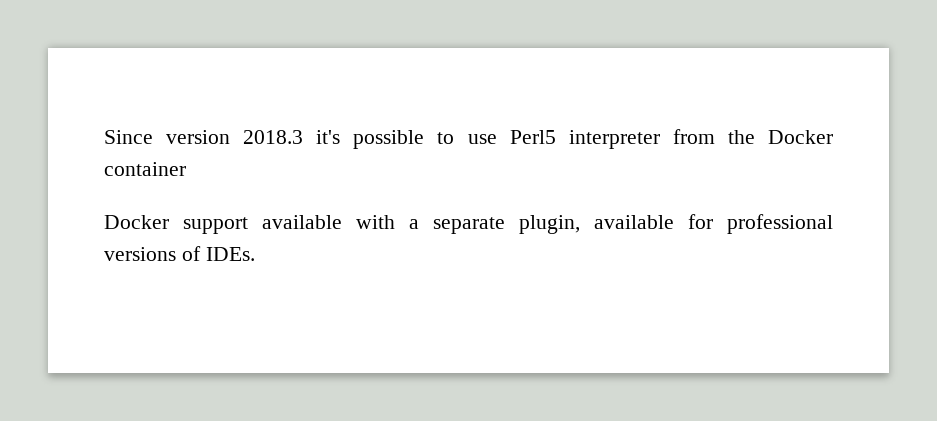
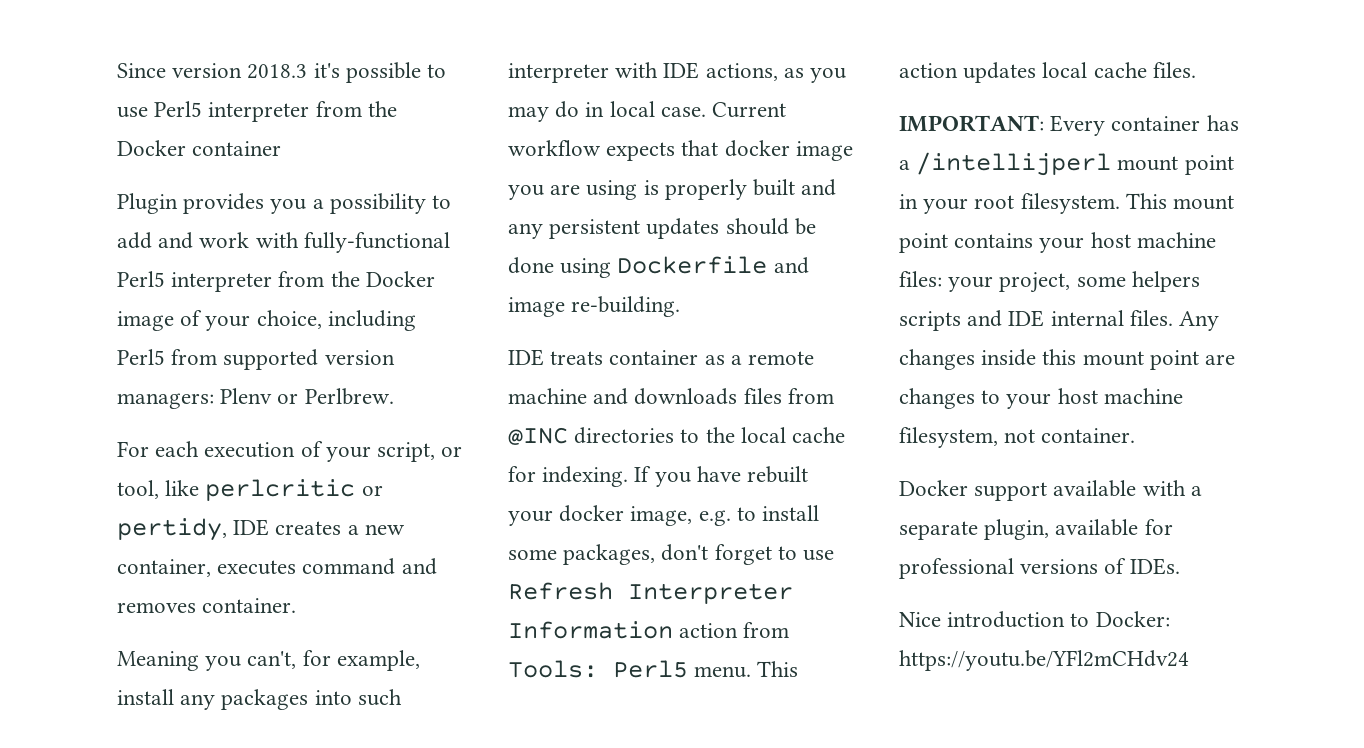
(186, 169) none -> [117,193,452,214] [117,232,450,253] [117,271,435,292] [117,310,416,331] [117,349,395,370] [117,388,394,409] [117,441,463,462] [117,479,383,501] [117,518,405,541] [117,558,437,577] [117,598,297,613] [117,650,420,671] [117,689,402,710] [508,62,847,83] [508,101,787,122] [508,140,853,161] [508,179,837,200] [508,218,816,239] [508,256,809,278] [508,296,681,317] [508,349,815,366] [508,388,834,405] [508,427,846,445] [508,466,809,487] [508,505,820,526] [508,544,835,565] [508,582,793,604] [508,621,790,639] [508,660,799,678] [899,62,1196,83] [899,115,1239,136] [899,152,1234,176] [899,193,1235,214] [899,232,1216,253] [899,271,1200,293] [899,310,1220,331] [899,349,1236,370] [899,388,1183,409] [899,427,1136,448] // Plugin provides you a possibility to add and work with fully-functional Perl5 interpreter from the Docker image of your choice, including Perl5 from supported version managers: Plenv or Perlbrew. // For each execution of your script, or tool, like perlcritic or pertidy, IDE creates a new container, executes command and removes container. // Meaning you can't, for example, install any packages into such interpreter with IDE actions, as you may do in local case. Current workflow expects that docker image you are using is properly built and any persistent updates should be done using Dockerfile and image re-building. // IDE treats container as a remote machine and downloads files from @INC directories to the local cache for indexing. If you have rebuilt your docker image, e.g. to install some packages, don't forget to use Refresh Interpreter Information action from Tools: Perl5 menu. This action updates local cache files. // IMPORTANT: Every container has a /intellijperl mount point in your root filesystem. This mount point contains your host machine files: your project, some helpers scripts and IDE internal files. Any changes inside this mount point are changes to your host machine filesystem, not container.
(255, 254) none -> [899,611,1170,628] [899,650,1189,671] // Nice introduction to Docker: https://youtu.be/YFl2mCHdv24

